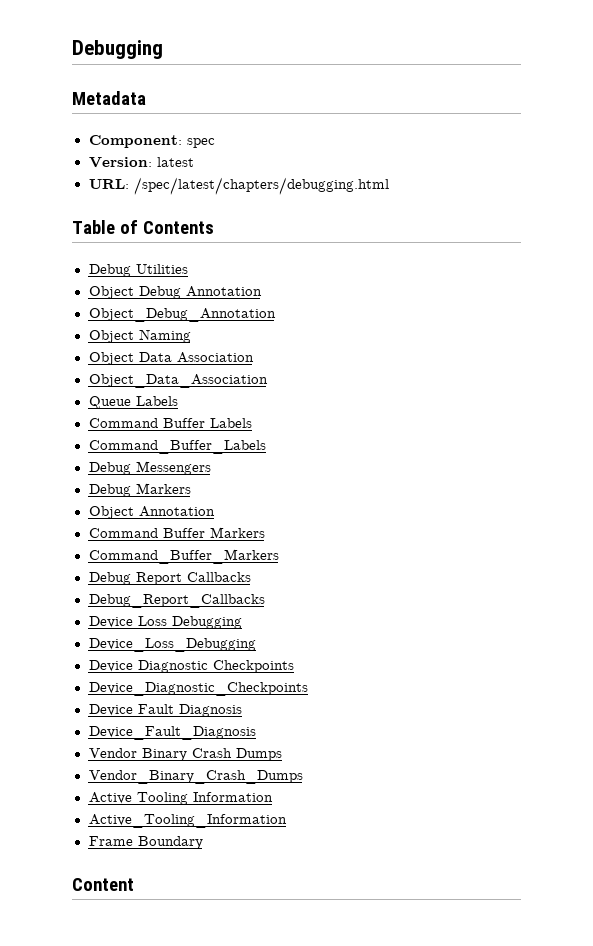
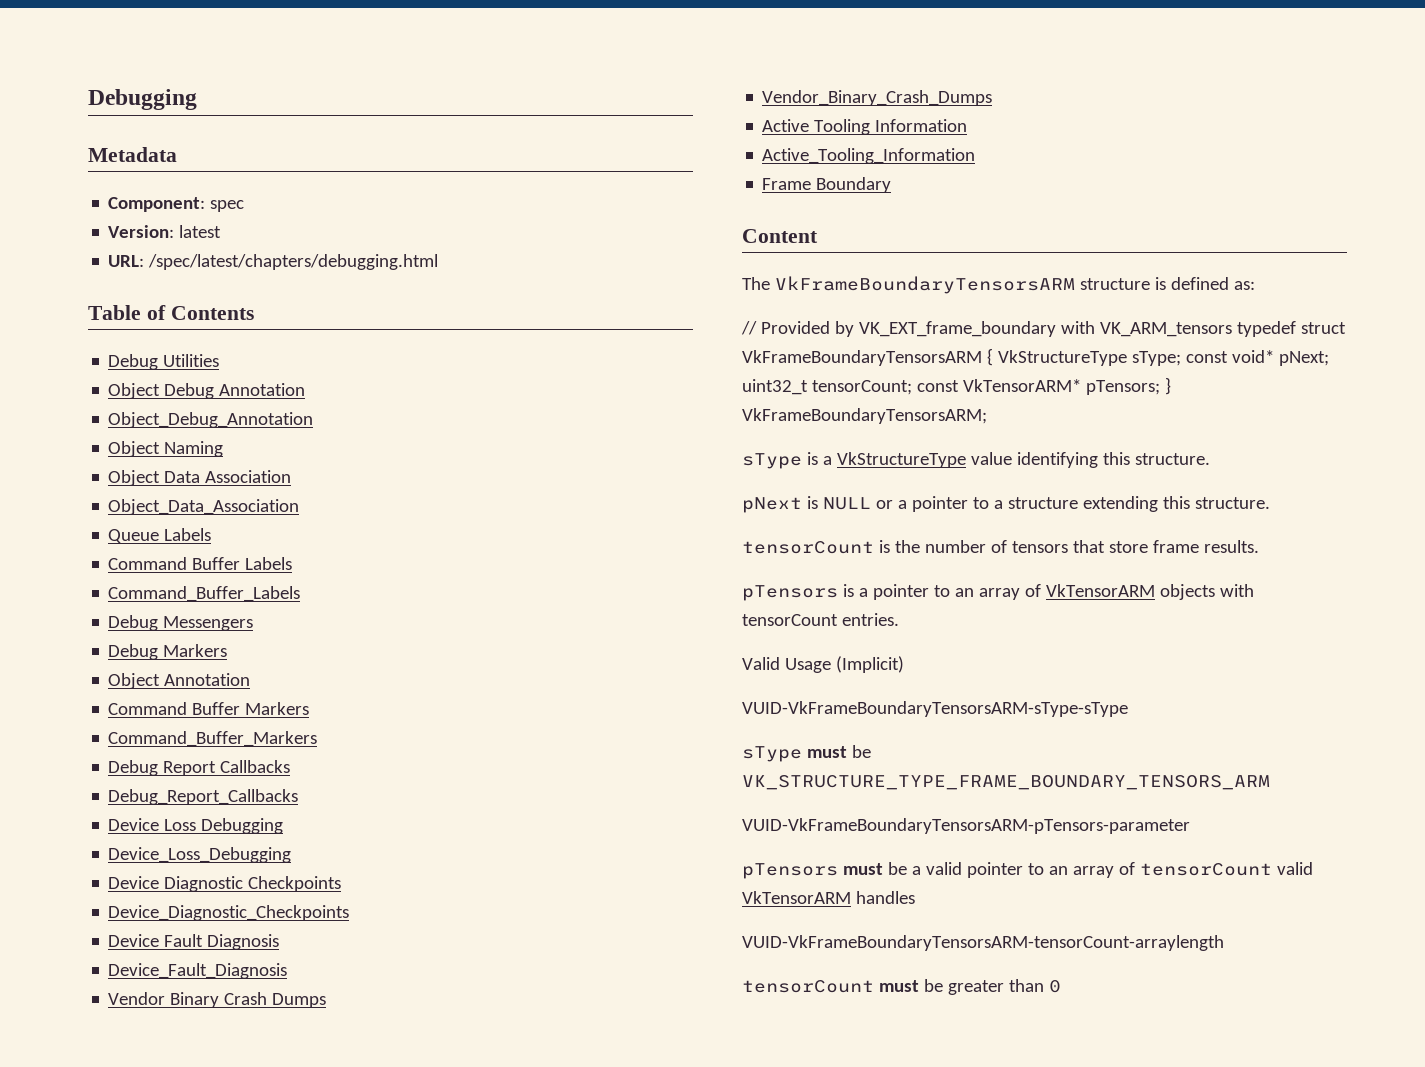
(134, 884) none -> [742,276,1255,294] [741,321,1346,337] [742,348,1329,366] [742,377,1171,395] [742,408,987,424] [742,452,1210,469] [742,496,1270,513] [742,540,1259,554] [742,584,1254,601] [742,613,899,626] [742,656,904,673] [742,701,1128,717] [742,745,871,762] [742,775,1270,790] [742,818,1190,834] [742,862,1313,879] [742,891,915,904] [742,935,1224,951] [742,979,1061,995] // The VkFrameBoundaryTensorsARM structure is defined as: // // Provided by VK_EXT_frame_boundary with VK_ARM_tensors typedef struct VkFrameBoundaryTensorsARM { VkStructureType sType; const void* pNext; uint32_t tensorCount; const VkTensorARM* pTensors; } VkFrameBoundaryTensorsARM; // sType is a VkStructureType value identifying this structure. // pNext is NULL or a pointer to a structure extending this structure. // tensorCount is the number of tensors that store frame results. // pTensors is a pointer to an array of VkTensorARM objects with tensorCount entries. // Valid Usage (Implicit) // VUID-VkFrameBoundaryTensorsARM-sType-sType // sType must be VK_STRUCTURE_TYPE_FRAME_BOUNDARY_TENSORS_ARM // VUID-VkFrameBoundaryTensorsARM-pTensors-parameter // pTensors must be a valid pointer to an array of tensorCount valid VkTensorARM handles // VUID-VkFrameBoundaryTensorsARM-tensorCount-arraylength // tensorCount must be greater than 0

